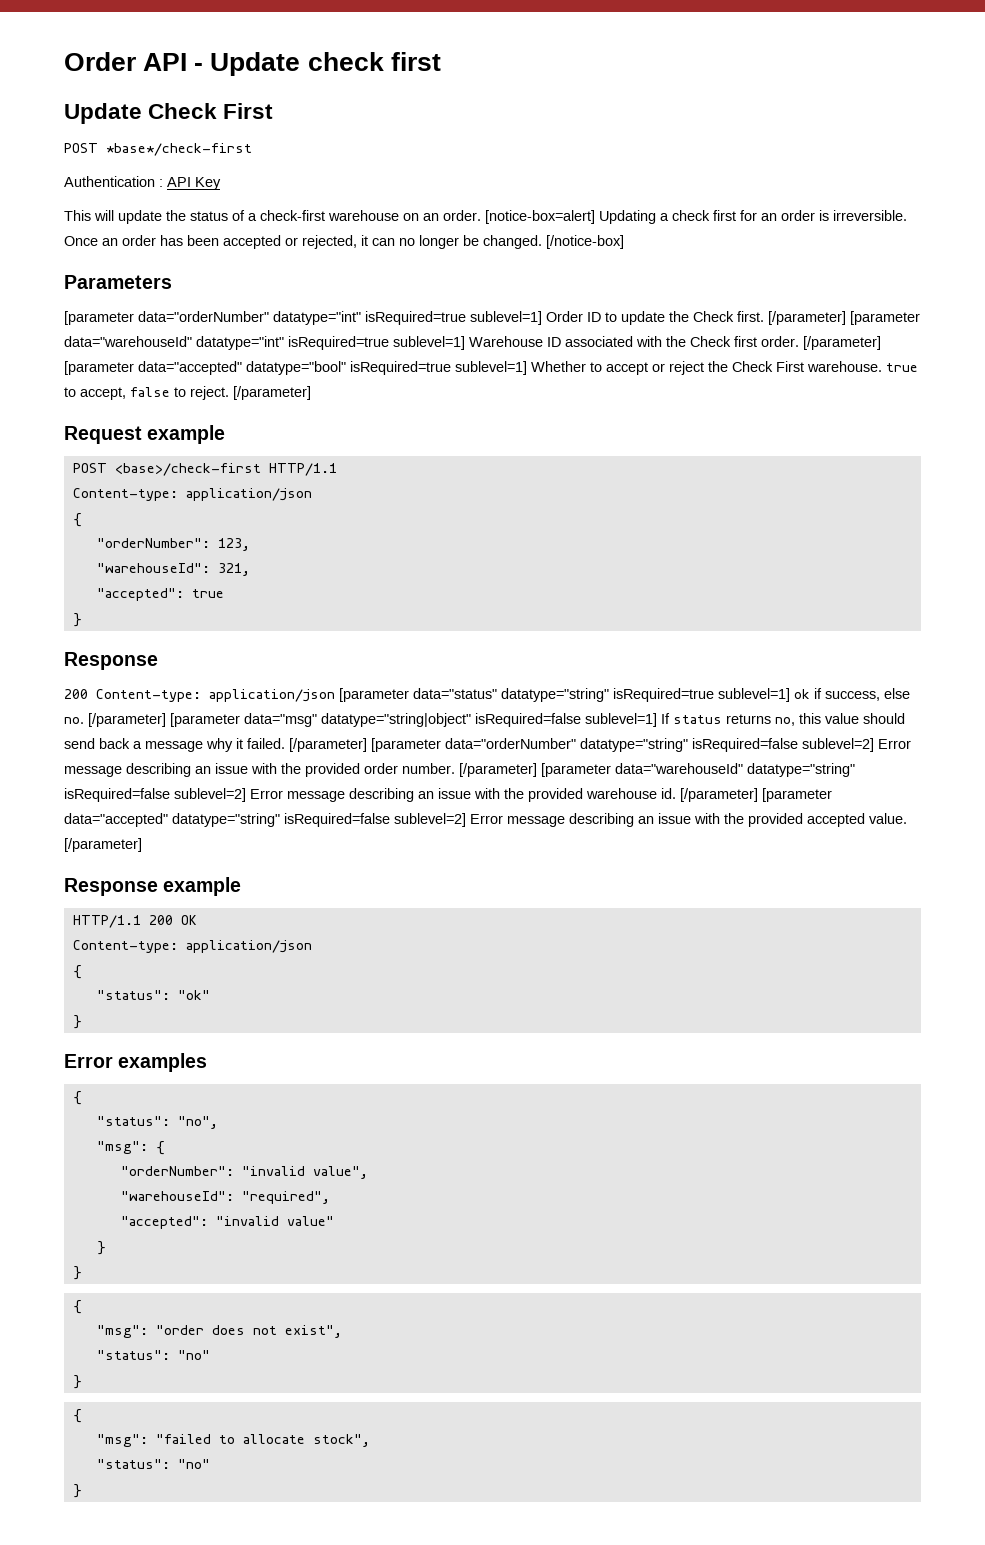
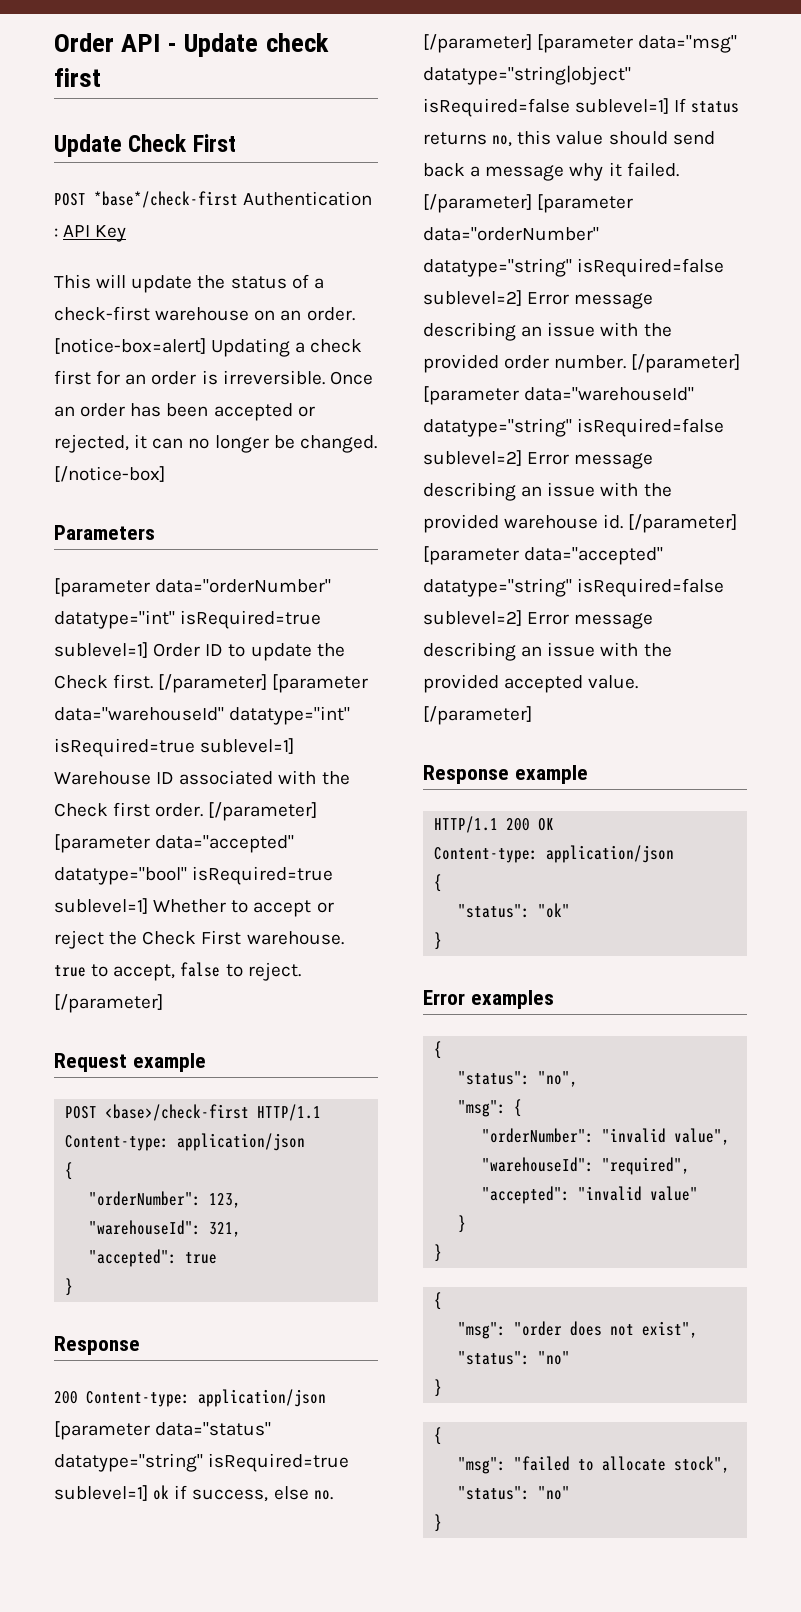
(252, 149) // -> (238, 199) none

